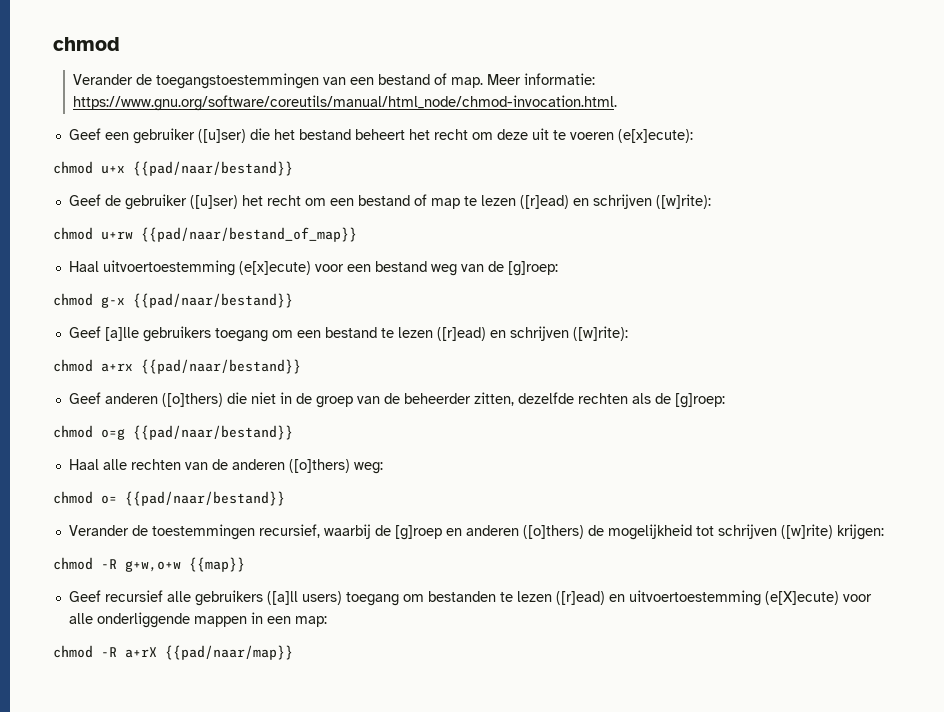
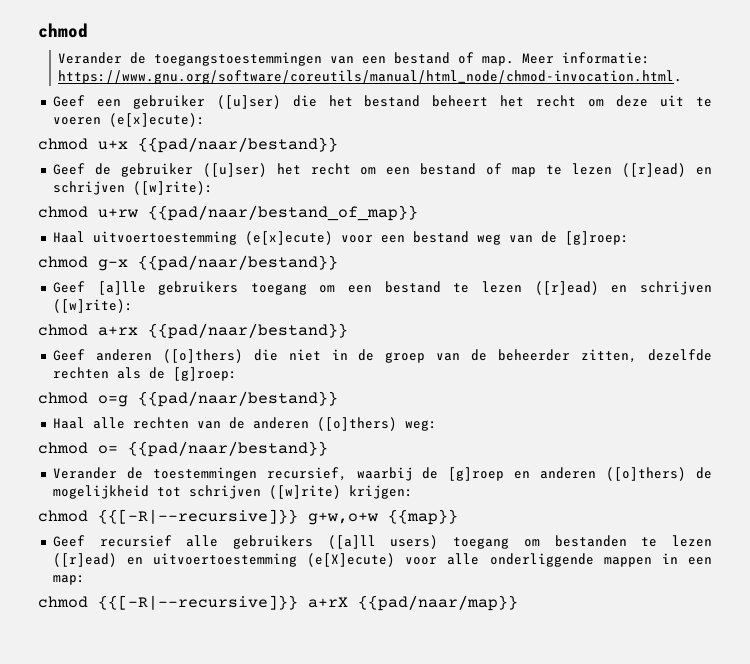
[101,559,117,569] -R -> [98,509,298,524] {{[-R|--recursive]}}
[101,647,117,657] -R -> [98,595,298,610] {{[-R|--recursive]}}

